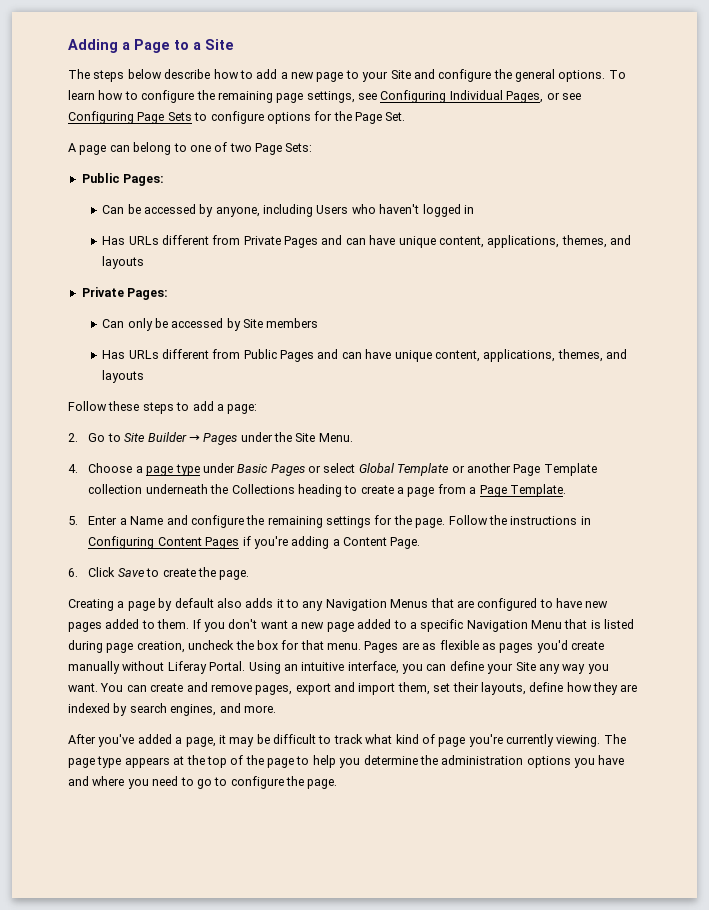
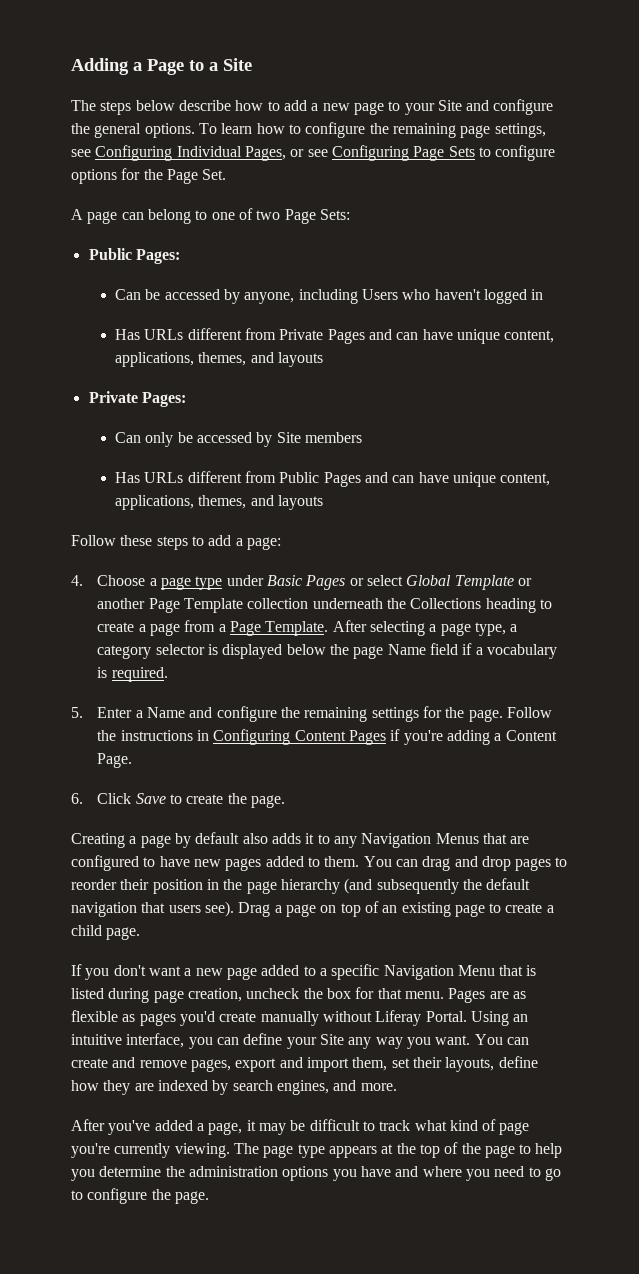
[68,432,353,445] // 2. Go to Site Builder → Pages under the Site Menu. -> (281, 543) none
(566, 490) none -> [332,620,518,636] [97,643,557,659] [97,667,168,682] After selecting a page type, a category selector is displayed below the page Name field if a vocabulary is required.
(190, 624) none -> [363,856,568,871] [71,878,531,894] [71,901,554,917] [71,925,141,940] You can drag and drop pages to reorder their position in the page hierarchy (and subsequently the default navigation that users see). Drag a page on top of an existing page to create a child page. //

